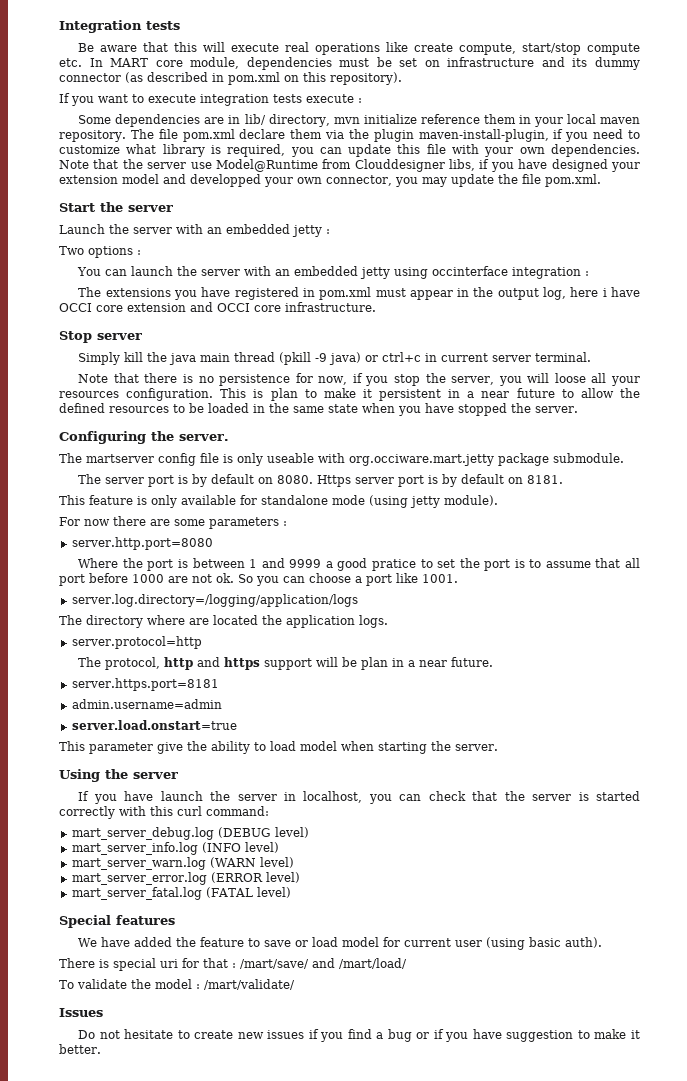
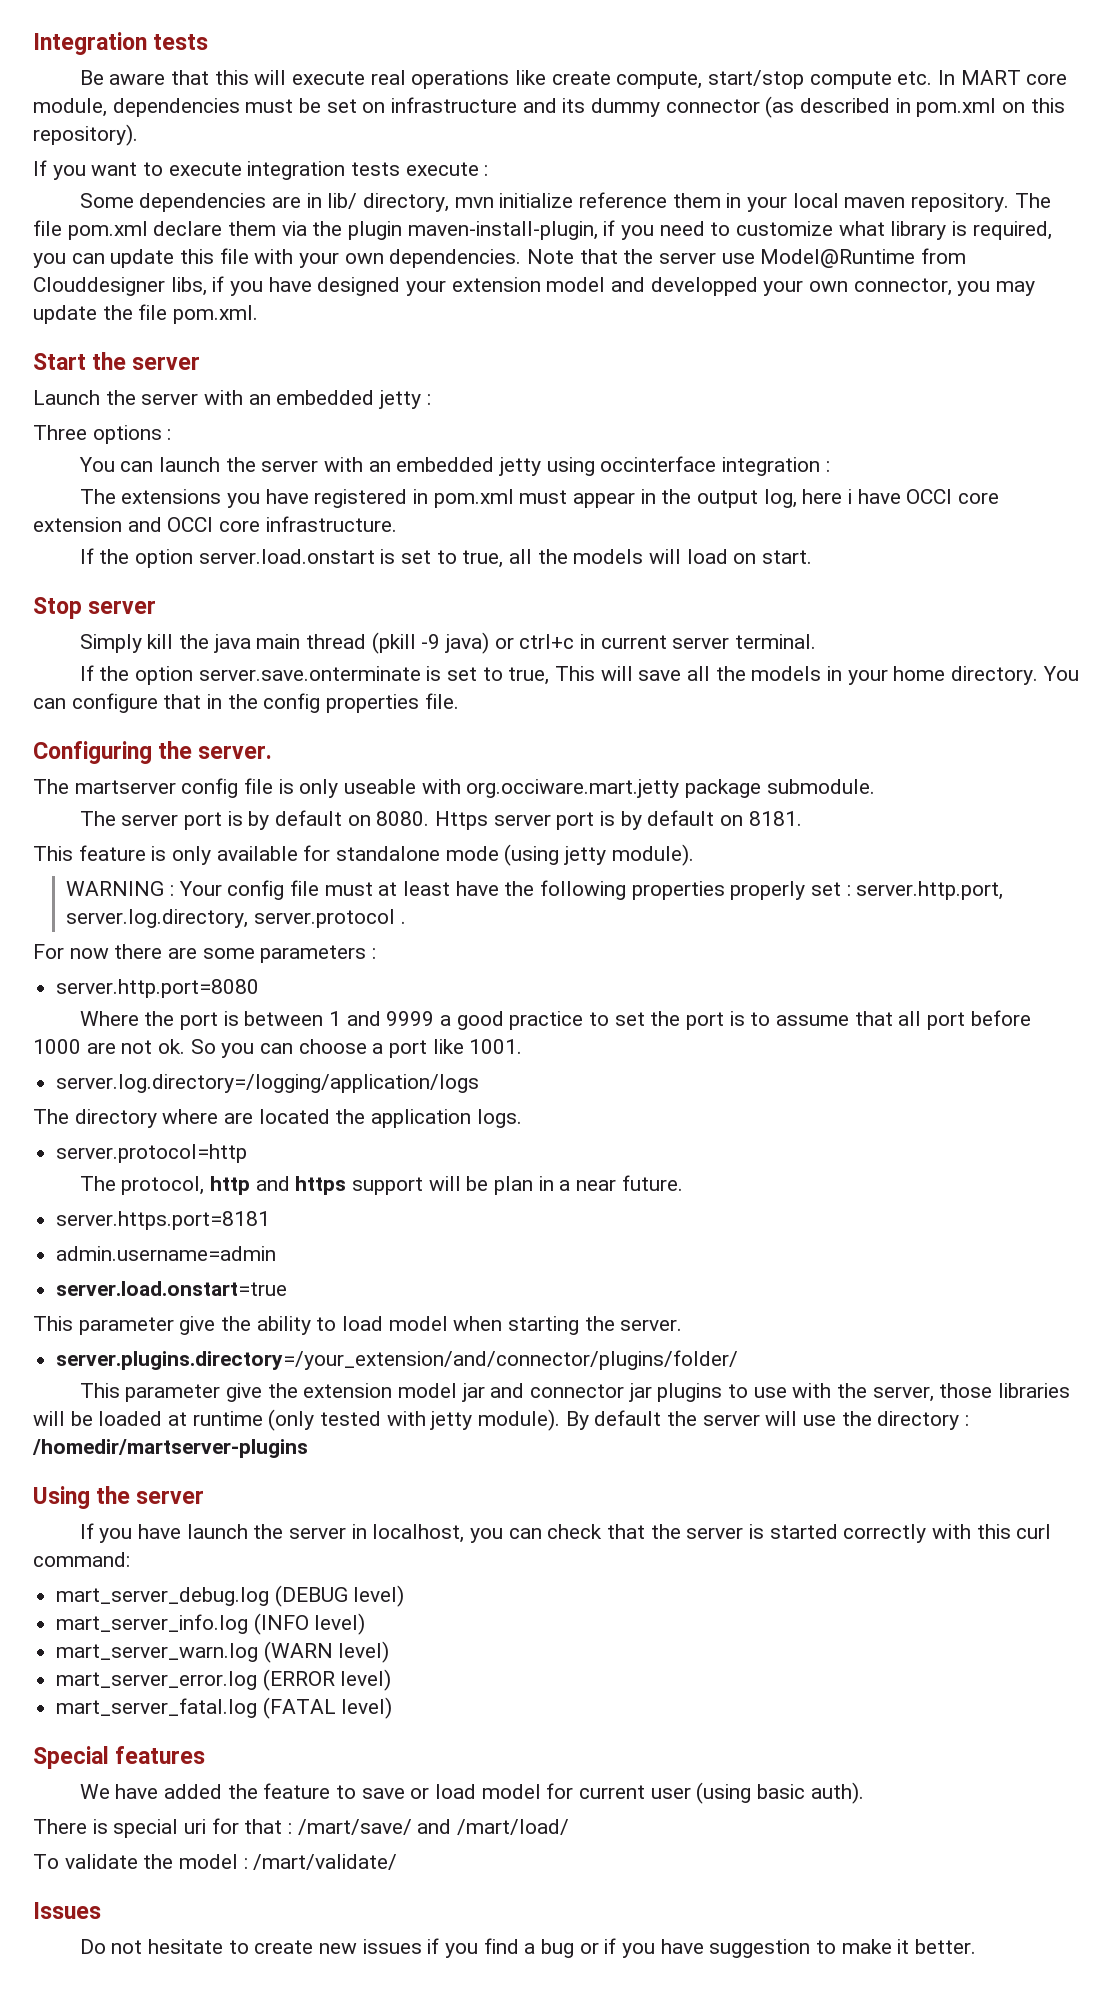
[59,246,84,255] Two -> [33,425,87,440] Three
(376, 307) none -> [79,548,813,568] // If the option server.load.onstart is set to true, all the models will load on start.
[78,373,640,386] [59,388,640,401] [59,403,578,416] Note that there is no persistence for now, if you stop the server, you will loose all your resources configuration. This is plan to make it persistent in a near future to allow the defined resources to be loaded in the same state when you have stopped the server. -> [79,665,1079,685] [33,693,459,713] If the option server.save.onterminate is set to true, This will save all the models in your home directory. You can configure that in the config properties file.
(498, 500) none -> [66,880,1004,900] [66,909,406,928] // WARNING : Your config file must at least have the following properties properly set : server.http.port, server.log.directory, server.protocol .
[371,559,416,571] pratice -> [509,1011,584,1030] practice
(498, 747) none -> [56,1350,739,1370] [79,1383,1071,1402] [33,1409,970,1431] [32,1439,308,1458] // server.plugins.directory=/your_extension/and/connector/plugins/folder/ // This parameter give the extension model jar and connector jar plugins to use with the server, those libraries will be loaded at runtime (only tested with jetty module). By default the server will use the directory : /homedir/martserver-plugins

